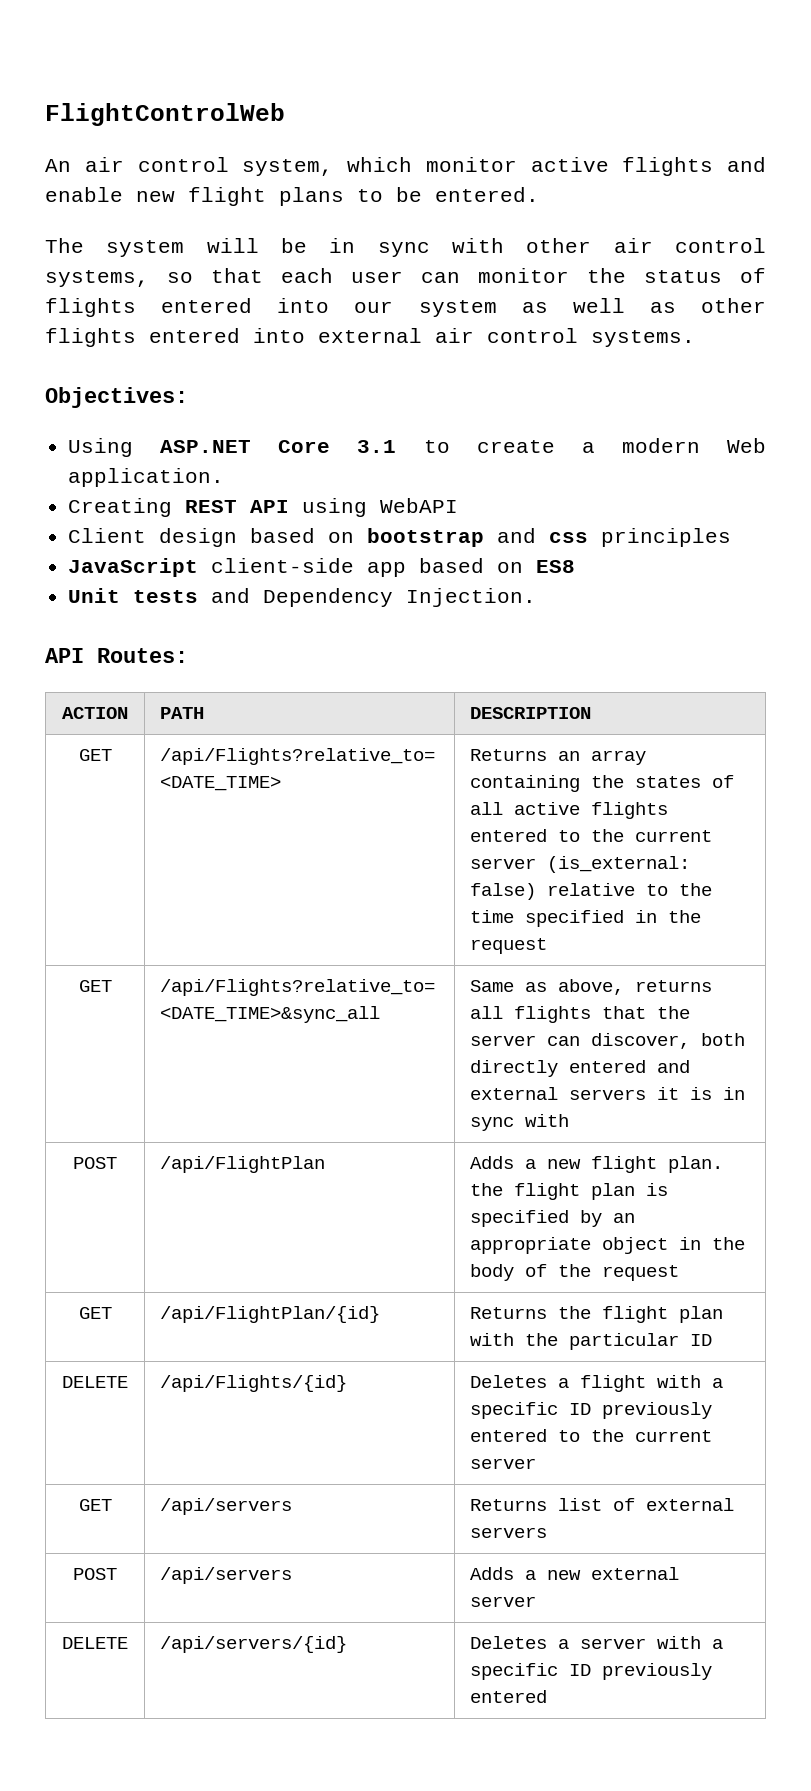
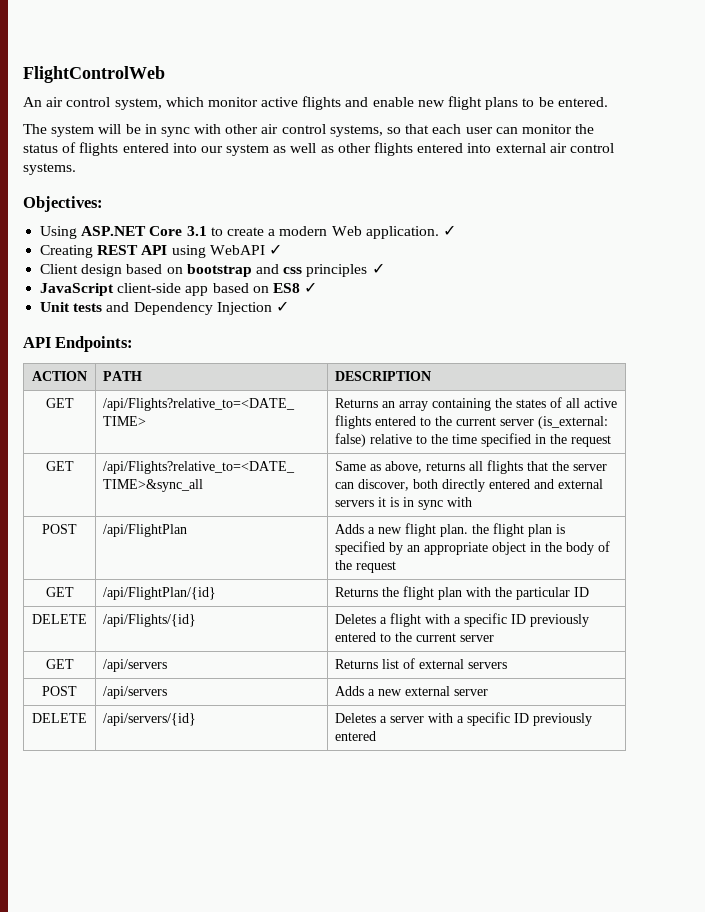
(225, 477) none -> [442,225,456,236] ✓
(459, 505) none -> [268,244,282,255] ✓
(732, 537) none -> [371,263,385,274] ✓
(576, 566) none -> [304,282,318,293] ✓
[406,588,537,607] [45,648,188,663] Injection. // API Routes: -> [216,301,289,315] [23,336,134,352] Injection ✓ // API Endpoints:

